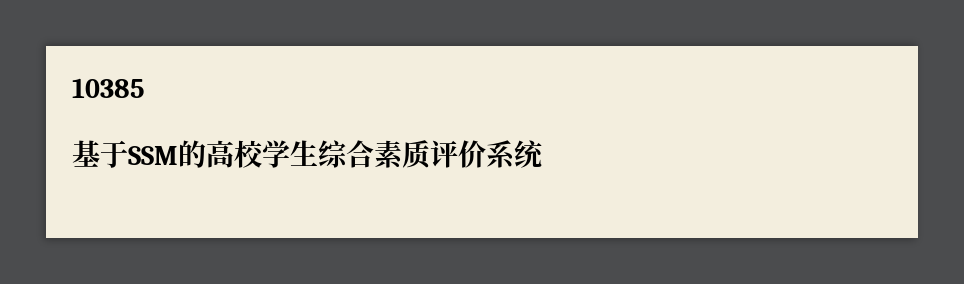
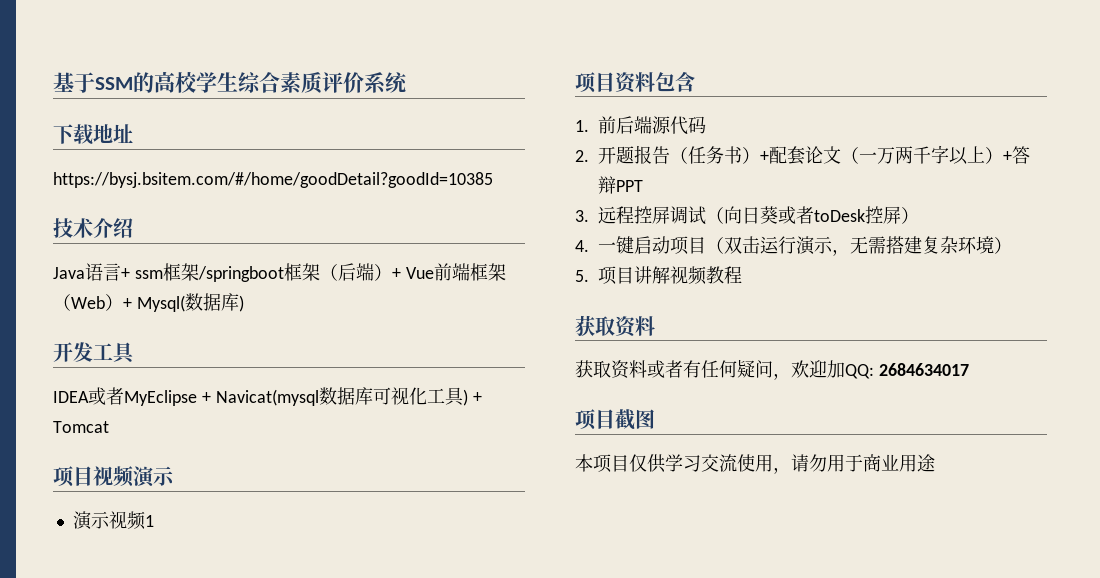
[72,78,145,98] 10385 // -> (53, 82) none
(544, 154) none -> [53,124,133,145] [53,172,493,188] [53,218,133,238] [53,263,506,282] [53,293,244,312] [53,342,136,364] [53,387,482,406] [53,421,109,433] [53,466,175,488] [72,511,154,530] [575,71,695,94] [575,116,706,135] [575,145,1030,165] [598,176,643,194] [575,206,919,225] [575,236,1012,256] [575,266,742,285] [575,315,655,338] [575,359,969,380] [575,409,655,430] [575,454,935,474] // 下载地址 // https://bysj.bsitem.com/#/home/goodDetail?goodId=10385 // 技术介绍 // Java语言+ ssm框架/springboot框架（后端）+ Vue前端框架（Web）+ Mysql(数据库) // 开发工具 // IDEA或者MyEclipse + Navicat(mysql数据库可视化工具) + Tomcat // 项目视频演示 // 演示视频1 // 项目资料包含 // 1.前后端源代码 // 2.开题报告（任务书）+配套论文（一万两千字以上）+答辩PPT // 3.远程控屏调试（向日葵或者toDesk控屏） // 4.一键启动项目（双击运行演示，无需搭建复杂环境） // 5.项目讲解视频教程 // 获取资料 // 获取资料或者有任何疑问，欢迎加QQ: 2684634017 // 项目截图 // 本项目仅供学习交流使用，请勿用于商业用途

